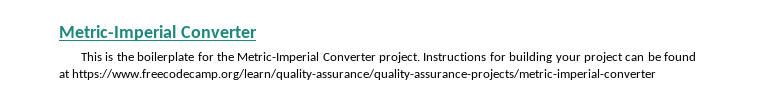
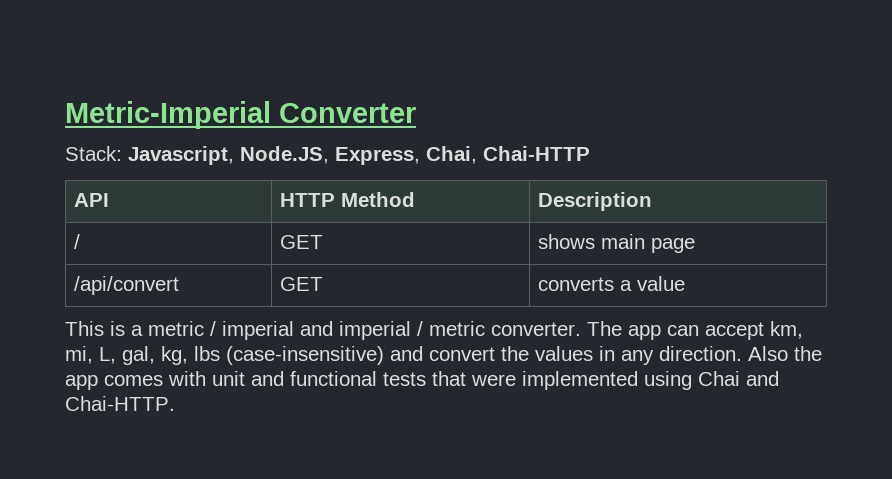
[81,52,697,63] [59,69,657,80] This is the boilerplate for the Metric-Imperial Converter project. Instructions for building your project can be found at https://www.freecodecamp.org/learn/quality-assurance/quality-assurance-projects/metric-imperial-converter -> [65,146,590,165] [73,193,109,207] [279,192,415,207] [537,192,652,211] [73,234,80,249] [279,235,323,249] [537,234,695,253] [73,276,179,295] [279,277,323,291] [537,276,685,291] [65,321,803,340] [65,346,822,365] [65,371,779,390] [65,396,175,411] Stack: Javascript, Node.JS, Express, Chai, Chai-HTTP // API | HTTP Method | Description // / | GET | shows main page // /api/convert | GET | converts a value // This is a metric / imperial and imperial / metric converter. The app can accept km, mi, L, gal, kg, lbs (case-insensitive) and convert the values in any direction. Also the app comes with unit and functional tests that were implemented using Chai and Chai-HTTP.

